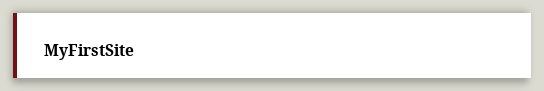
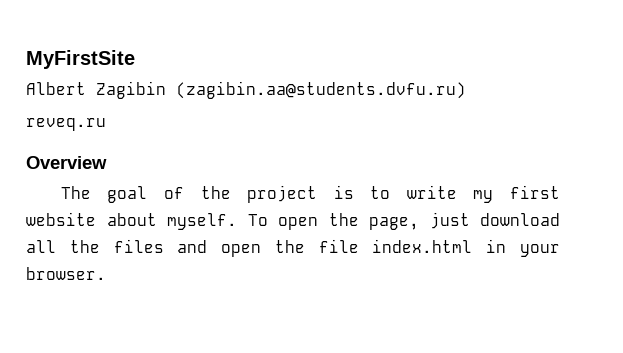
(134, 52) none -> [26,81,466,99] [26,118,106,131] [26,156,107,169] [60,185,560,203] [26,212,560,230] [26,239,560,257] [26,267,106,280] // Albert Zagibin (zagibin.aa@students.dvfu.ru) // reveq.ru // Overview // The goal of the project is to write my first website about myself. To open the page, just download all the files and open the file index.html in your browser.

